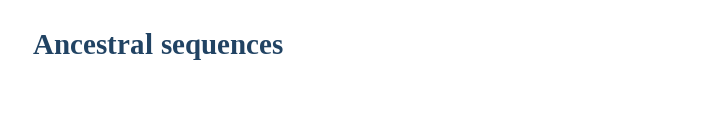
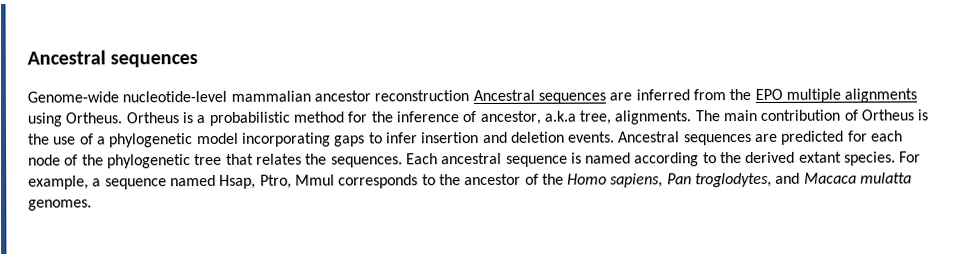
[33,33,283,60] Ancestral sequences -> [27,50,199,68] [27,88,918,104] [27,109,929,127] [28,130,904,148] [28,151,922,169] [28,172,913,190] [28,199,92,211] Ancestral sequences // Genome-wide nucleotide-level mammalian ancestor reconstruction Ancestral sequences are inferred from the EPO multiple alignments using Ortheus. Ortheus is a probabilistic method for the inference of ancestor, a.k.a tree, alignments. The main contribution of Ortheus is the use of a phylogenetic model incorporating gaps to infer insertion and deletion events. Ancestral sequences are predicted for each node of the phylogenetic tree that relates the sequences. Each ancestral sequence is named according to the derived extant species. For example, a sequence named Hsap, Ptro, Mmul corresponds to the ancestor of the Homo sapiens, Pan troglodytes, and Macaca mulatta genomes.

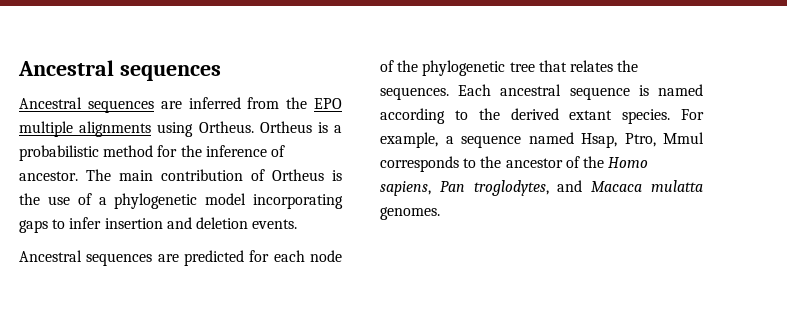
[27,90,470,103] Genome-wide nucleotide-level mammalian ancestor reconstruction -> (221, 72) none
[479,110,692,126] ancestor, a.k.a tree, alignments. -> [19,171,78,181] ancestor.
(616, 137) none -> (298, 224) //

